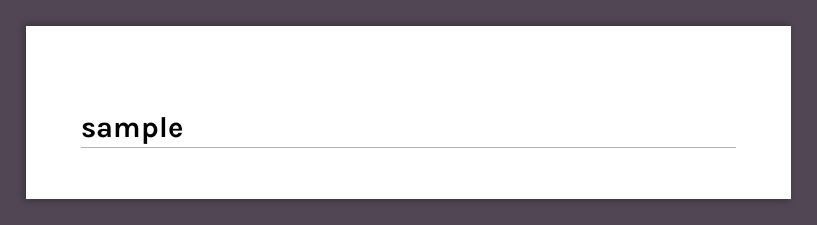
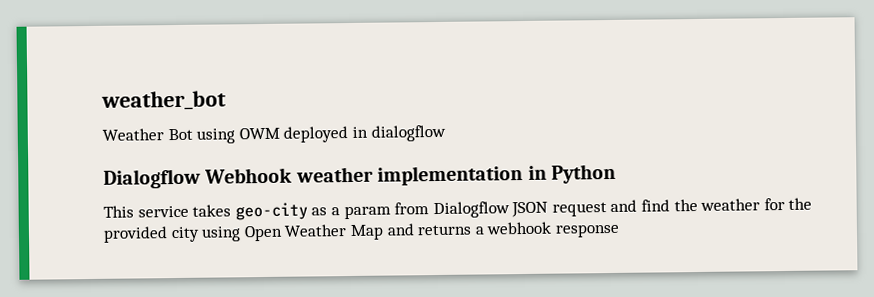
[81,117,183,144] sample -> [101,90,226,111] [102,124,446,144] [103,163,616,189] [103,197,813,221] [103,221,620,243] weather_bot // Weather Bot using OWM deployed in dialogflow // Dialogflow Webhook weather implementation in Python // This service takes geo-city as a param from Dialogflow JSON request and find the weather for the provided city using Open Weather Map and returns a webhook response

